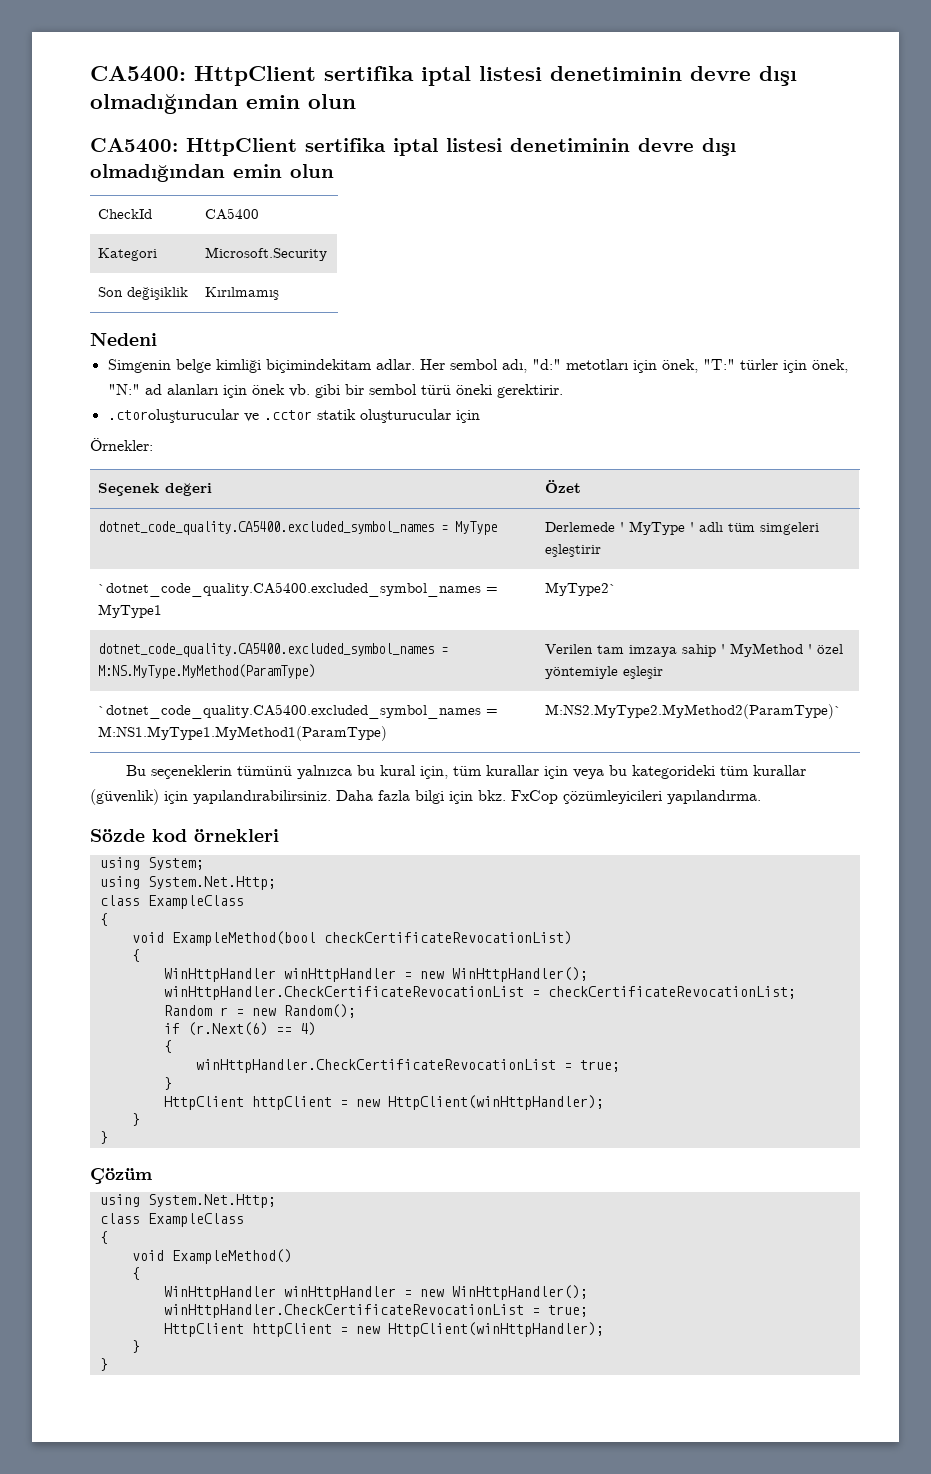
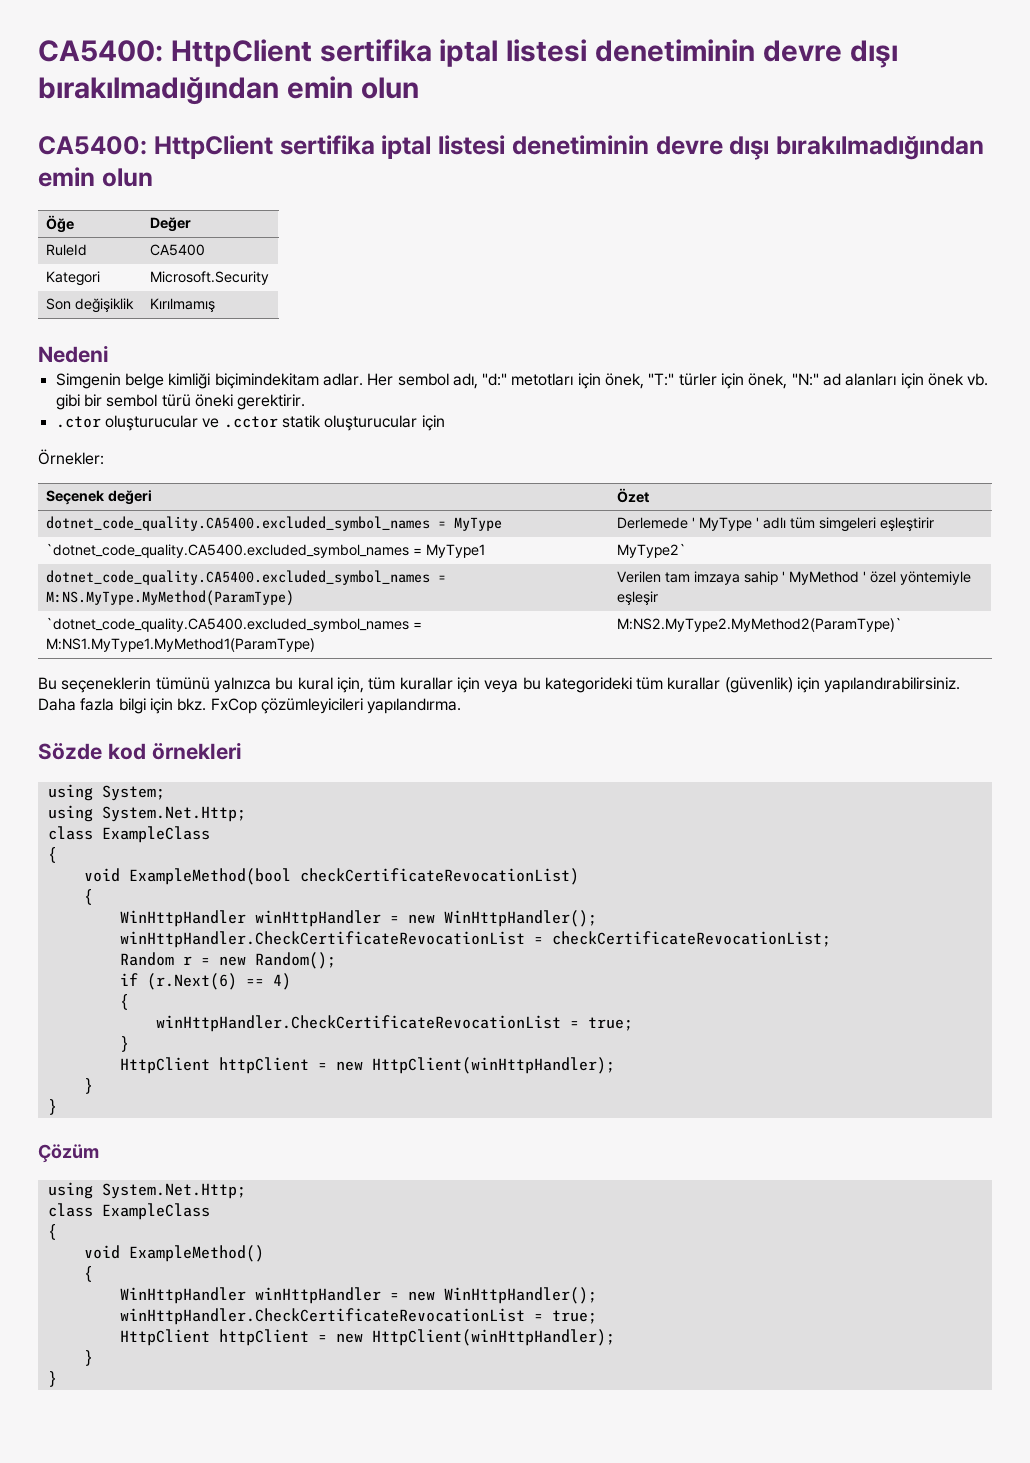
[90,66,797,86] [90,94,238,114] CA5400: HttpClient sertifika iptal listesi denetiminin devre dışı olmadığından -> [38,39,898,68] [38,77,279,105] CA5400: HttpClient sertifika iptal listesi denetiminin devre dışı bırakılmadığından
[90,164,334,182] [98,209,153,219] olmadığından emin olun // CheckId -> [776,136,984,160] [38,167,153,187] [45,215,74,233] [149,217,191,232] [45,244,87,256] bırakılmadığından emin olun // Öğe | Değer // RuleId
[107,409,239,423] .ctoroluşturucular -> [55,415,198,431] .ctor oluşturucular

